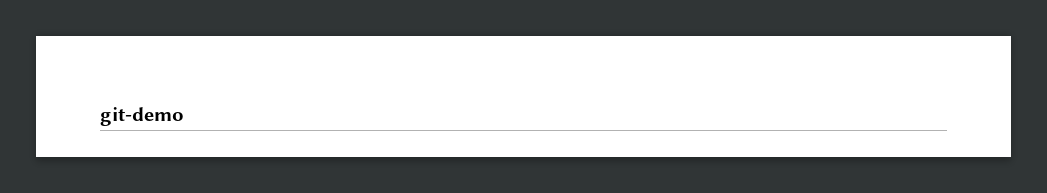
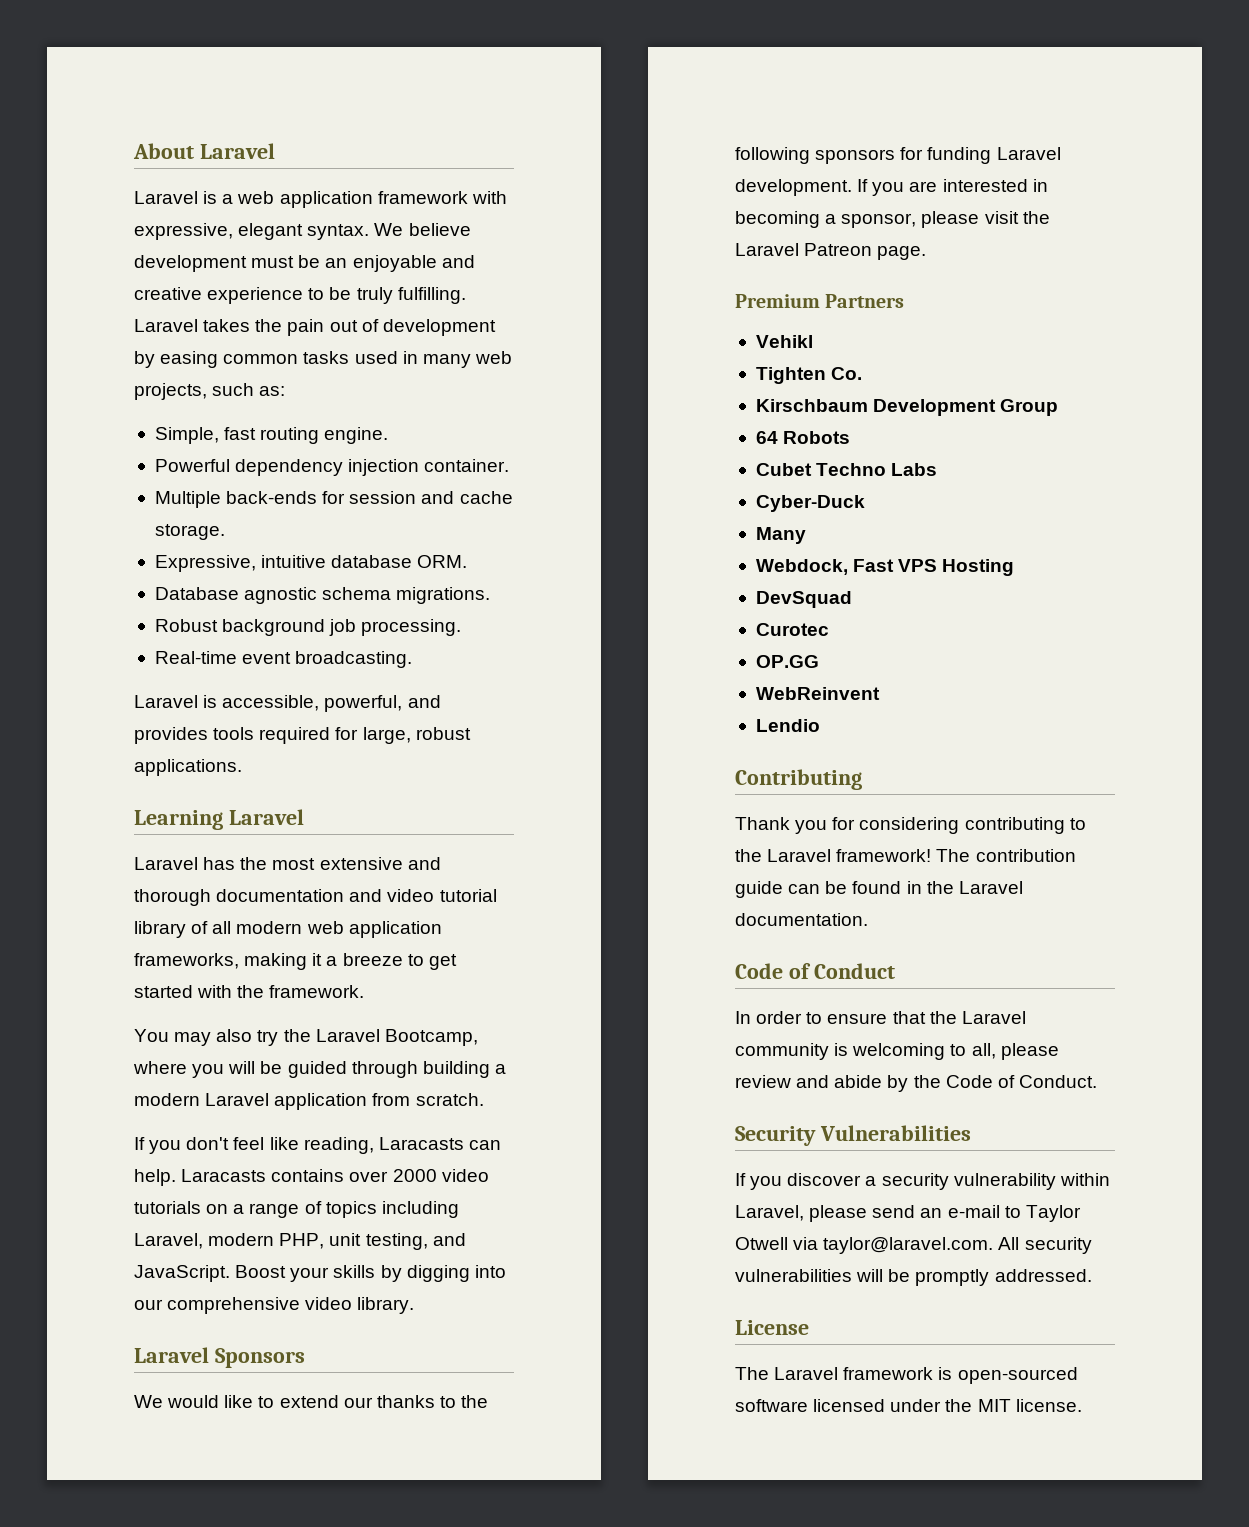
[100,107,184,126] git-demo -> [133,143,275,159] [134,191,507,208] [134,223,471,240] [134,255,475,272] [134,287,466,304] [134,319,496,336] [134,351,512,368] [134,383,286,400] [154,427,389,444] [154,459,510,476] [154,491,513,508] [154,524,225,540] [154,555,468,572] [154,587,491,604] [154,619,462,636] [154,651,413,668] [134,695,441,712] [134,727,471,744] [134,759,242,776] [134,809,304,830] [134,857,441,870] [134,889,497,906] [134,921,442,938] [134,953,457,970] [134,985,365,998] [134,1029,478,1046] [133,1061,506,1078] [134,1093,484,1110] [134,1137,501,1154] [134,1169,489,1186] [134,1201,459,1218] [134,1233,466,1250] [134,1265,506,1282] [134,1297,415,1314] [134,1347,305,1368] [134,1395,489,1408] [735,147,1061,164] [735,179,1048,196] [735,211,1050,228] [735,243,927,260] [735,294,905,308] [755,335,813,348] [755,367,863,384] [755,399,1059,416] [755,431,851,444] [755,463,938,476] [755,495,865,512] [755,527,806,544] [755,559,1015,576] [755,591,852,608] [755,623,829,636] [755,655,819,668] [755,687,880,700] [755,719,820,732] [735,769,862,790] [735,817,1086,834] [735,849,1076,862] [735,881,1023,898] [735,913,868,926] [735,963,895,979] [735,1011,1026,1024] [735,1043,1059,1060] [735,1075,1097,1092] [735,1125,971,1146] [735,1173,1110,1190] [735,1205,1081,1222] [735,1237,1092,1254] [735,1269,1092,1286] [735,1320,809,1335] [735,1367,1078,1384] [735,1399,1082,1412] About Laravel // Laravel is a web application framework with expressive, elegant syntax. We believe development must be an enjoyable and creative experience to be truly fulfilling. Laravel takes the pain out of development by easing common tasks used in many web projects, such as: // Simple, fast routing engine. // Powerful dependency injection container. // Multiple back-ends for session and cache storage. // Expressive, intuitive database ORM. // Database agnostic schema migrations. // Robust background job processing. // Real-time event broadcasting. // Laravel is accessible, powerful, and provides tools required for large, robust applications. // Learning Laravel // Laravel has the most extensive and thorough documentation and video tutorial library of all modern web application frameworks, making it a breeze to get started with the framework. // You may also try the Laravel Bootcamp, where you will be guided through building a modern Laravel application from scratch. // If you don't feel like reading, Laracasts can help. Laracasts contains over 2000 video tutorials on a range of topics including Laravel, modern PHP, unit testing, and JavaScript. Boost your skills by digging into our comprehensive video library. // Laravel Sponsors // We would like to extend our thanks to the following sponsors for funding Laravel development. If you are interested in becoming a sponsor, please visit the Laravel Patreon page. // Premium Partners // Vehikl // Tighten Co. // Kirschbaum Development Group // 64 Robots // Cubet Techno Labs // Cyber-Duck // Many // Webdock, Fast VPS Hosting // DevSquad // Curotec // OP.GG // WebReinvent // Lendio // Contributing // Thank you for considering contributing to the Laravel framework! The contribution guide can be found in the Laravel documentation. // Code of Conduct // In order to ensure that the Laravel community is welcoming to all, please review and abide by the Code of Conduct. // Security Vulnerabilities // If you discover a security vulnerability within Laravel, please send an e-mail to Taylor Otwell via taylor@laravel.com. All security vulnerabilities will be promptly addressed. // License // The Laravel framework is open-sourced software licensed under the MIT license.

